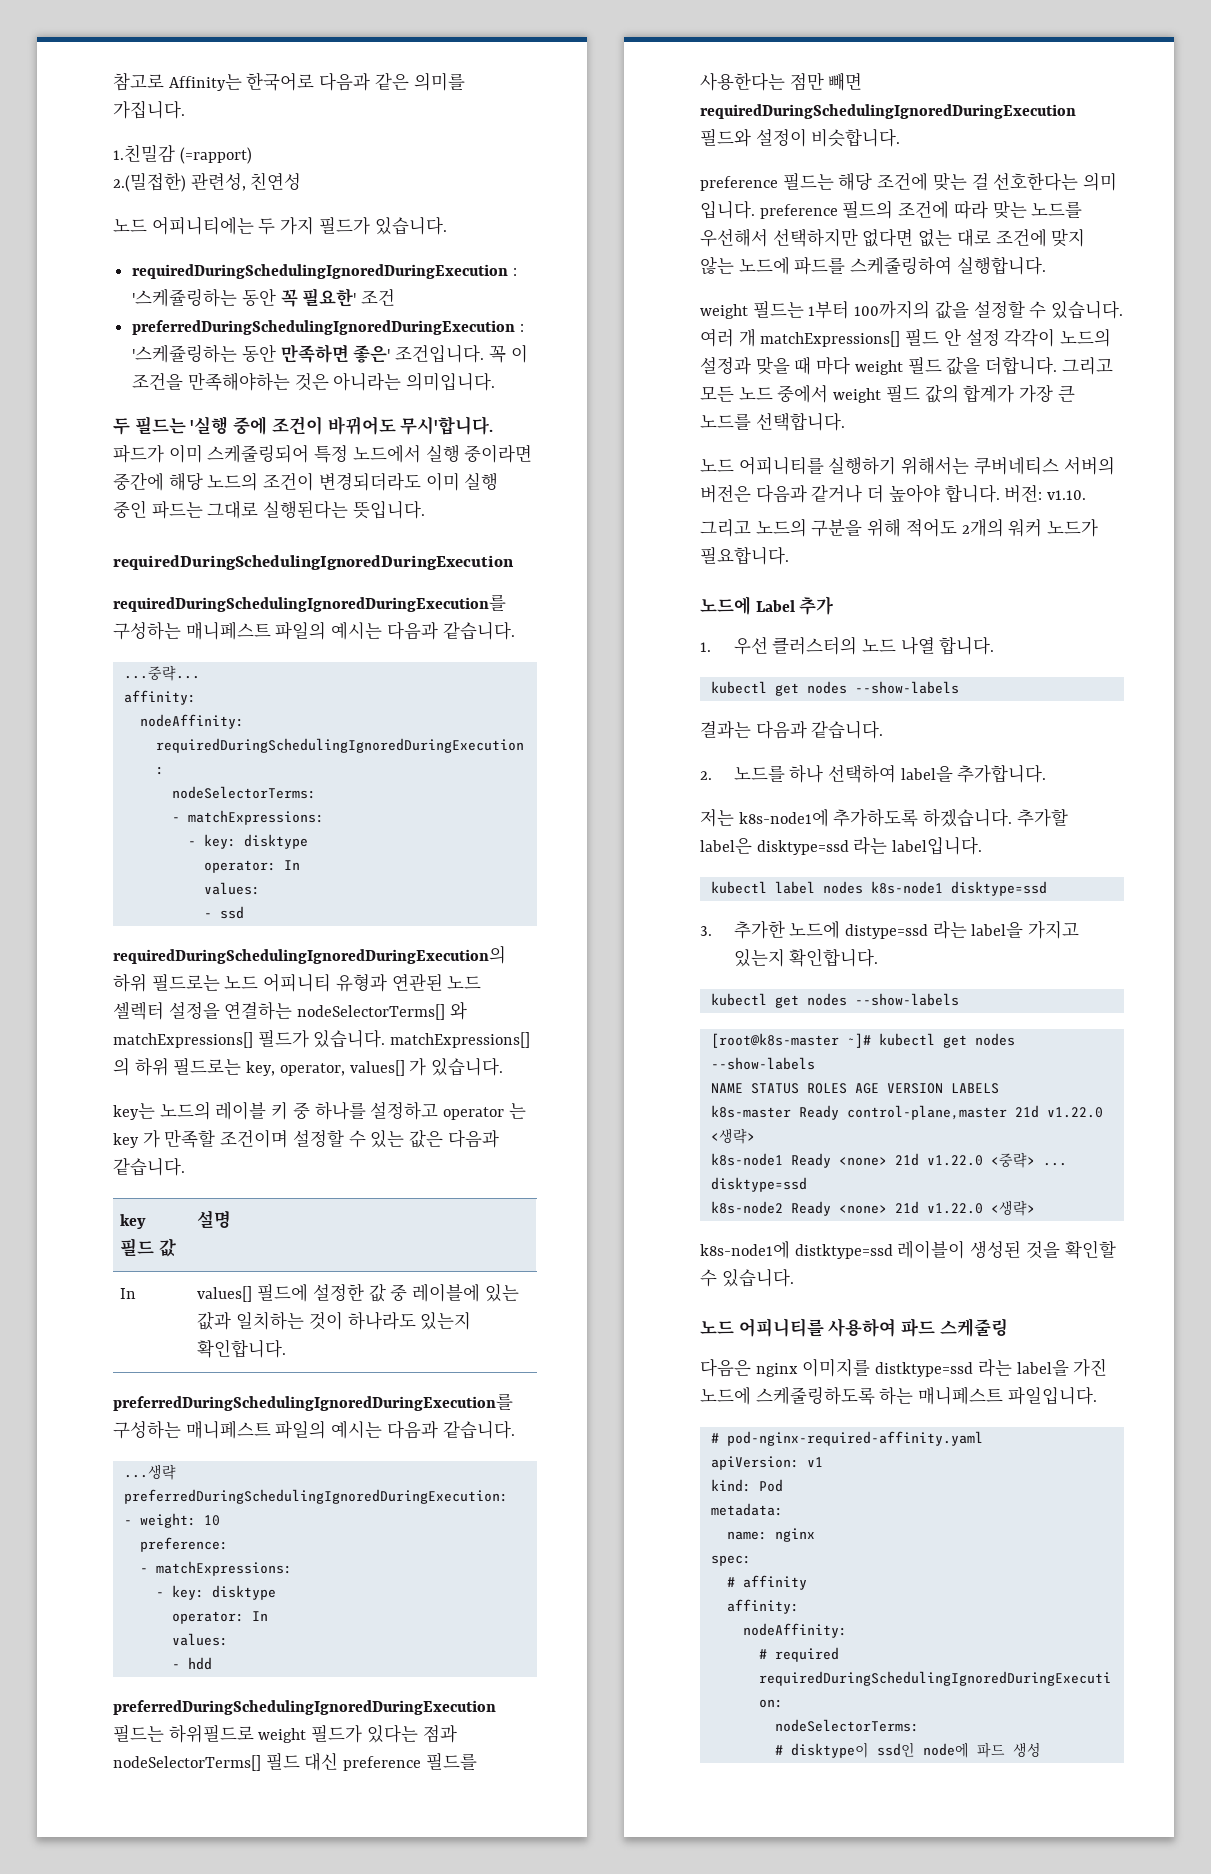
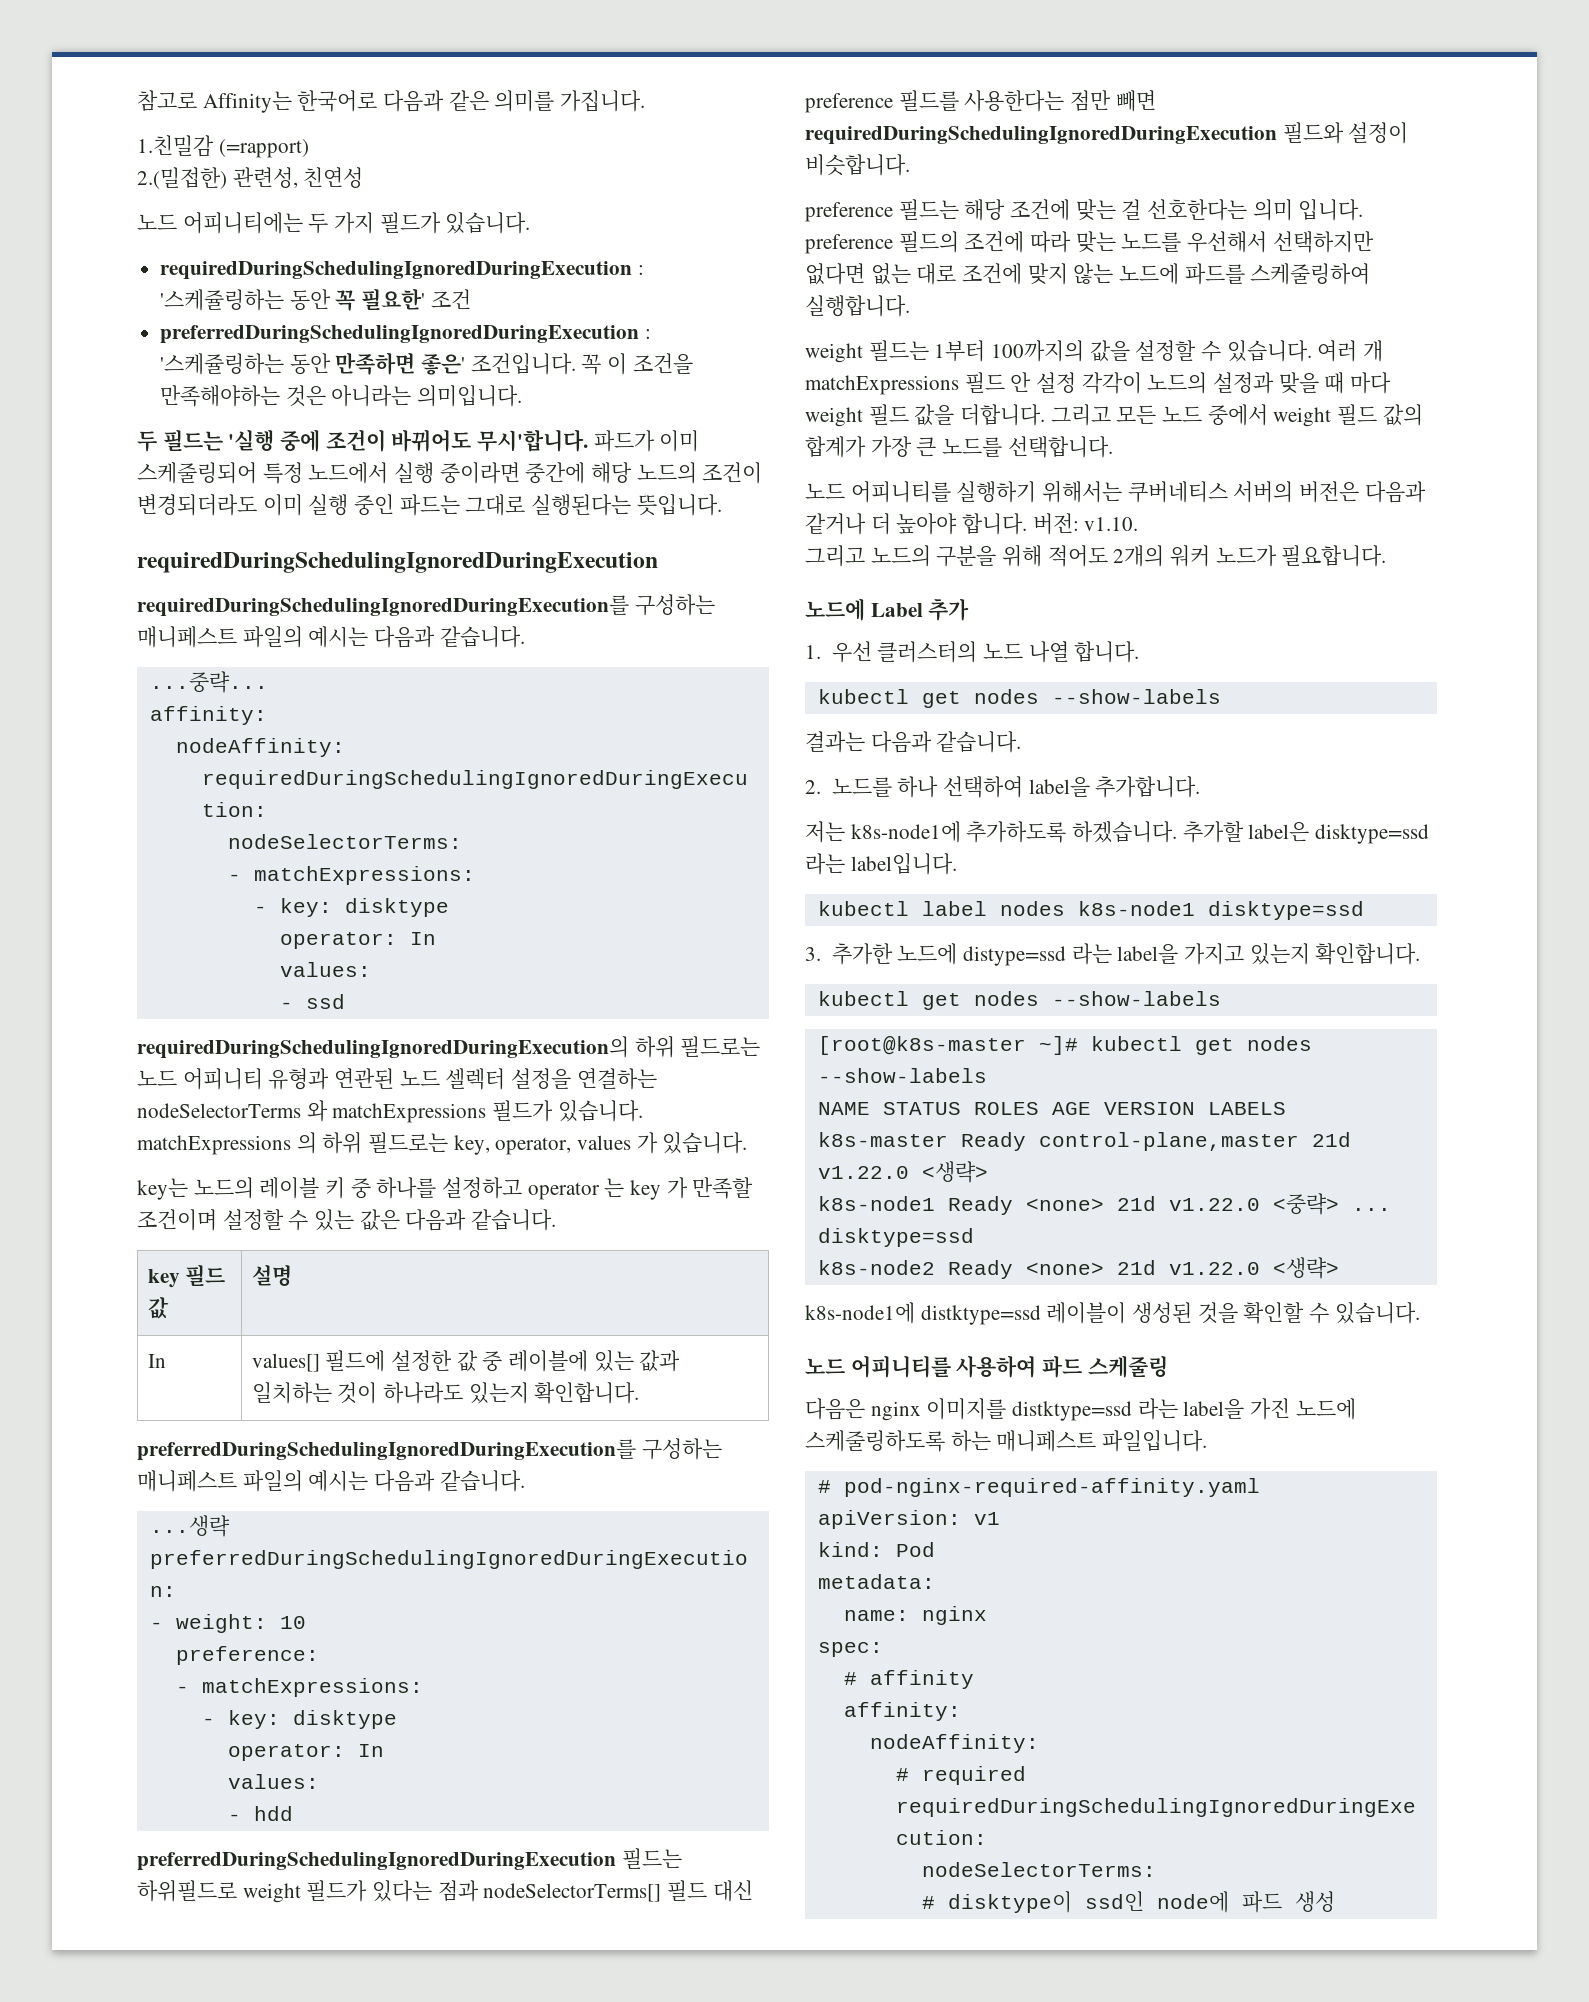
[297,1001,467,1020] [113,1029,531,1048] nodeSelectorTerms[] 와 matchExpressions[] 필드가 있습니다. matchExpressions[] -> [137,1100,643,1123] [137,1135,291,1155] nodeSelectorTerms 와 matchExpressions 필드가 있습니다. matchExpressions
[349,1060,405,1076] values[] -> [577,1135,632,1150] values
[760,331,901,347] matchExpressions[] -> [805,375,959,395] matchExpressions

